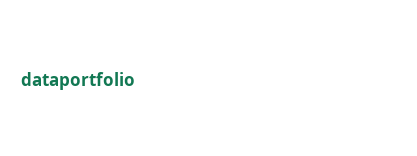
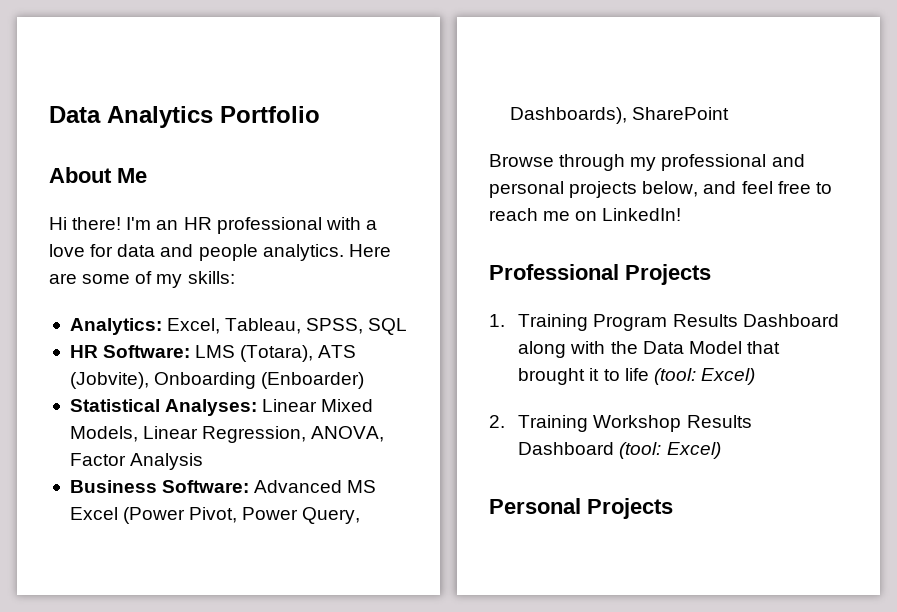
[21,72,135,90] dataportfolio -> [49,106,320,128] [49,167,147,183] [49,217,377,234] [49,244,391,261] [49,271,235,288] [69,318,408,335] [69,345,357,362] [69,372,365,389] [69,399,374,416] [69,426,385,443] [69,453,204,470] [69,480,377,493] [69,507,361,524] [509,107,730,124] [489,154,805,171] [489,181,832,198] [489,208,682,221] [489,264,711,285] [489,314,839,331] [518,341,780,358] [518,368,755,385] [489,415,752,432] [518,442,721,459] [489,498,673,519] Data Analytics Portfolio // About Me // Hi there! I'm an HR professional with a love for data and people analytics. Here are some of my skills: // Analytics: Excel, Tableau, SPSS, SQL // HR Software: LMS (Totara), ATS (Jobvite), Onboarding (Enboarder) // Statistical Analyses: Linear Mixed Models, Linear Regression, ANOVA, Factor Analysis // Business Software: Advanced MS Excel (Power Pivot, Power Query, Dashboards), SharePoint // Browse through my professional and personal projects below, and feel free to reach me on LinkedIn! // Professional Projects // 1. Training Program Results Dashboard along with the Data Model that brought it to life (tool: Excel) // 2. Training Workshop Results Dashboard (tool: Excel) // Personal Projects

